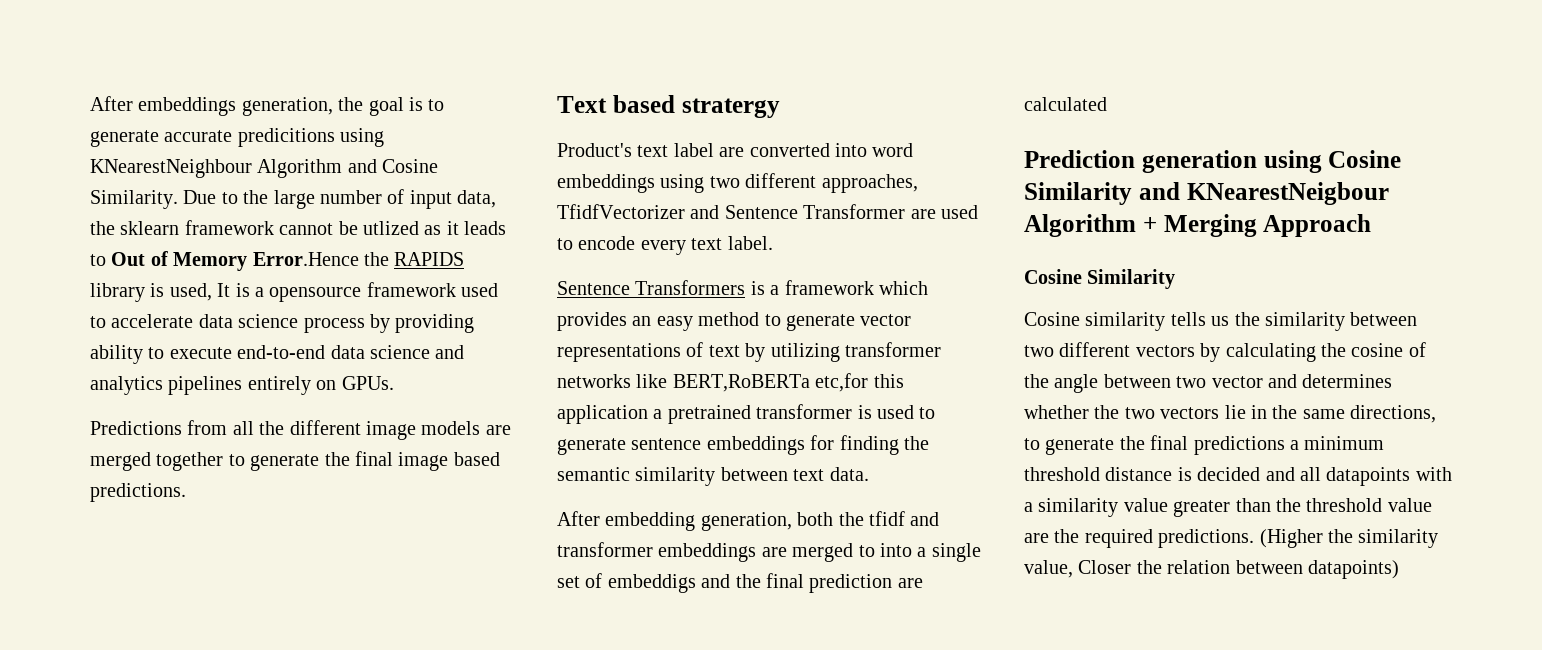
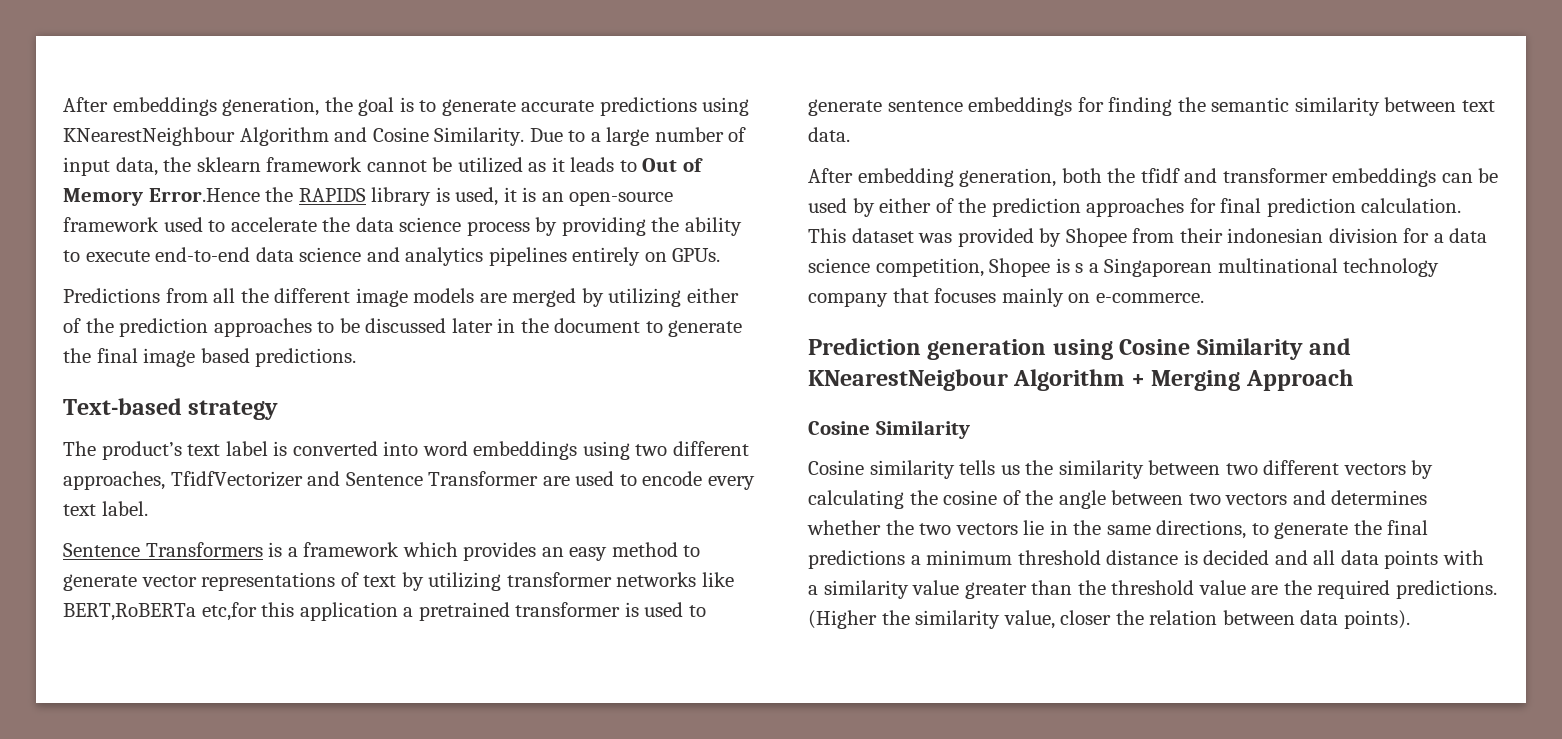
[237,128,335,147] predicitions -> [599,97,697,116] predictions
[243,190,269,204] the -> [590,132,601,142] a
[363,221,419,235] utlized -> [457,157,523,173] utilized
[217,283,362,302] It is a opensource -> [503,187,674,206] it is an open-source
(194, 321) none -> [322,217,351,232] the
(475, 323) none -> [651,217,680,232] the
[156,452,224,471] together -> [581,288,739,307] [63,318,641,337] by utilizing either of the prediction approaches to be discussed later in the document
[557,95,780,118] [557,143,632,157] Text based stratergy // Product's -> [63,398,279,420] [63,441,182,460] Text-based strategy // The product’s
[719,147,745,157] are -> [273,441,288,456] is
[761,543,981,562] [557,573,923,593] [1024,97,1107,111] are merged to into a single set of embeddigs and the final prediction are calculated -> [1441,168,1499,183] [808,198,1462,217] [808,228,1488,247] [808,258,1440,277] [808,288,1204,307] can be used by either of the prediction approaches for final prediction calculation. This dataset was provided by Shopee from their indonesian division for a data science competition, Shopee is s a Singaporean multinational technology company that focuses mainly on e-commerce.
[1211,376,1263,388] vector -> [1225,493,1288,505] vectors
[1326,467,1411,486] datapoints -> [1340,550,1439,569] data points
[1078,560,1132,574] Closer -> [1060,610,1112,625] closer
[1308,560,1399,579] datapoints) -> [1300,610,1410,629] data points).

